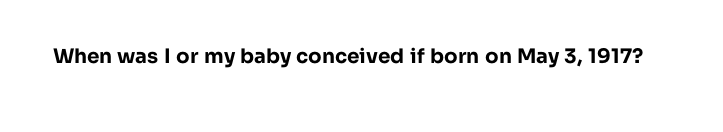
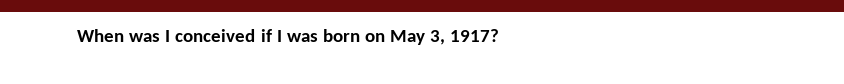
[176,47,425,68] or my baby conceived if -> [175,29,318,42] conceived if I was

